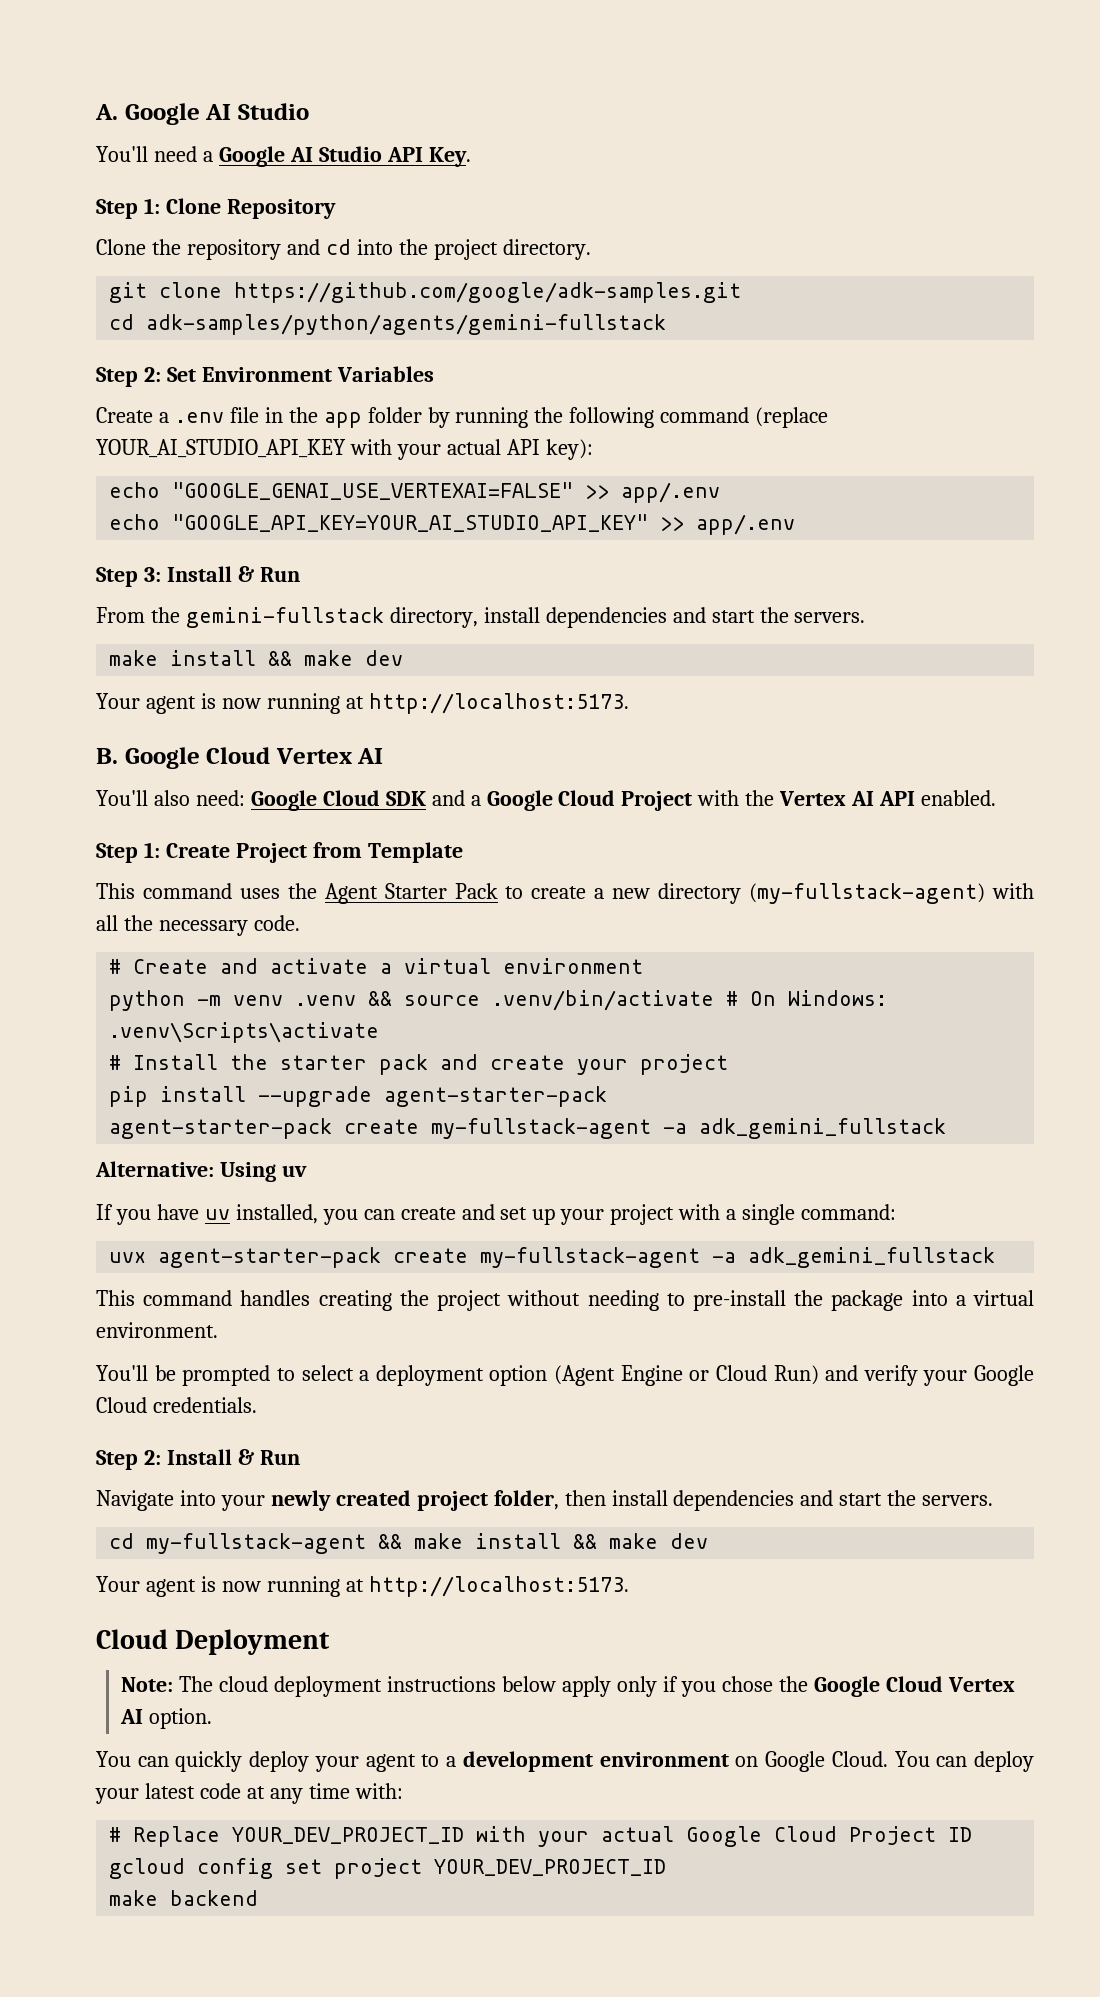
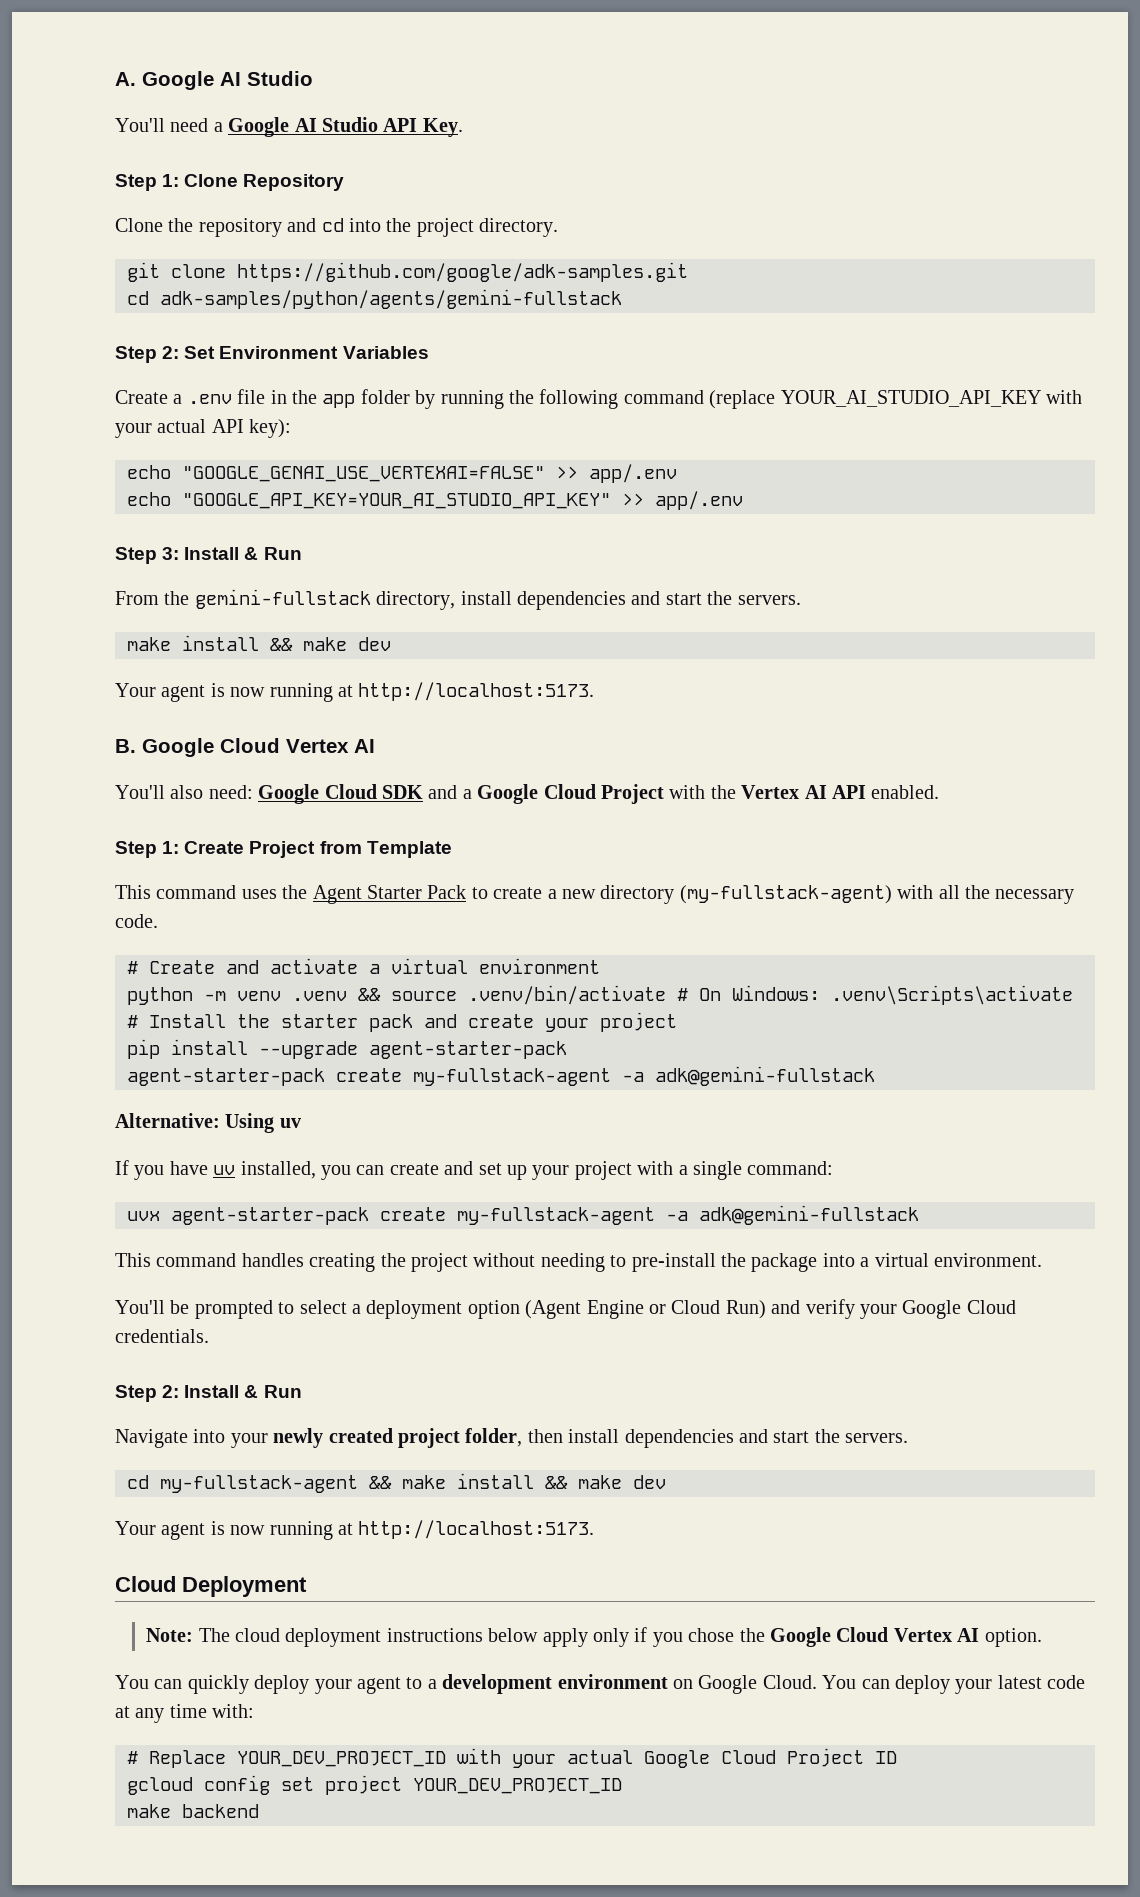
[699,1118,947,1139] adk_gemini_fullstack -> [655,1066,875,1086] adk@gemini-fullstack
[748,1247,996,1268] adk_gemini_fullstack -> [699,1205,919,1225] adk@gemini-fullstack

